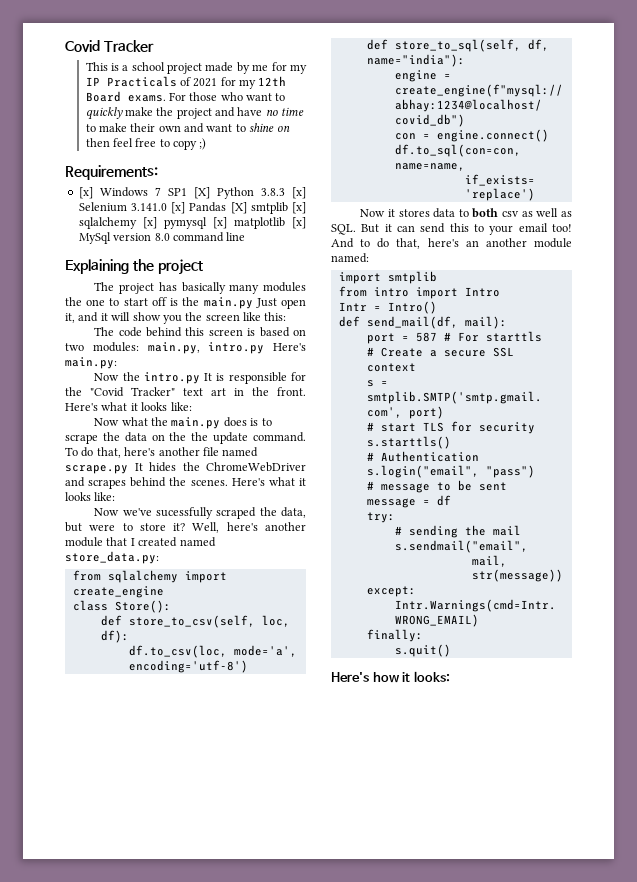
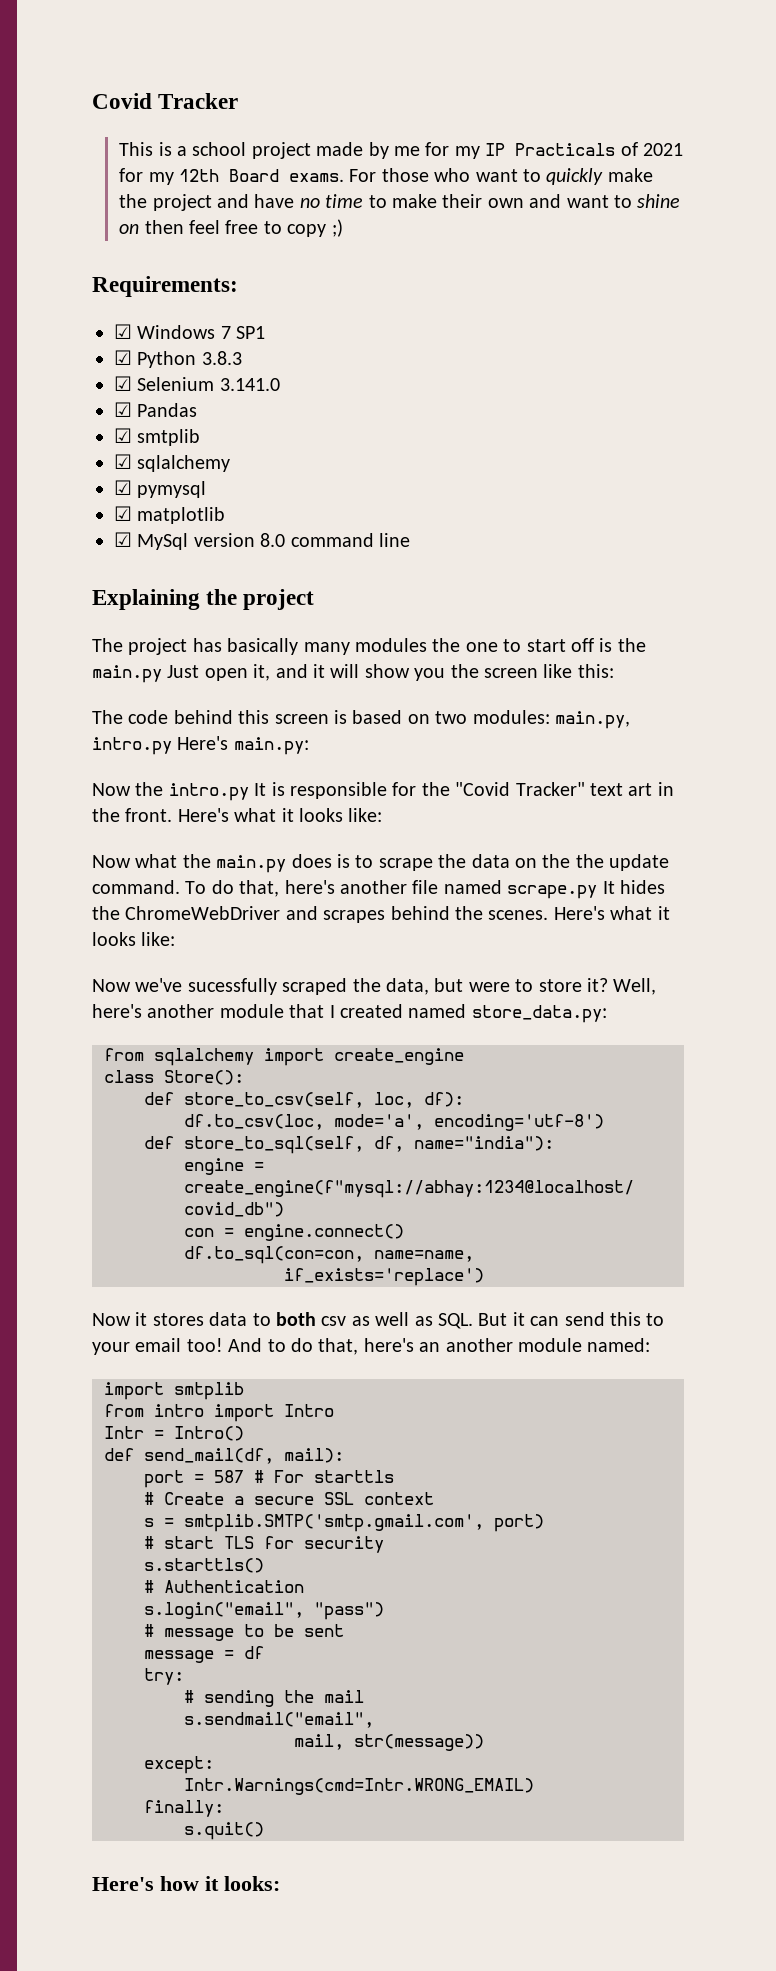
[78,187,93,199] [x] -> [114,324,132,339] ☑
[193,187,210,199] [X] -> [114,350,132,365] // ☑
[292,187,306,199] [x] -> [114,376,132,391] // ☑
[171,202,186,214] [x] -> [114,402,132,417] // ☑
[230,202,306,214] [78,217,157,229] [X] smtplib [x] sqlalchemy [x] -> [114,428,201,446] [114,454,231,472] [114,480,132,495] // ☑ smtplib // ☑ sqlalchemy // ☑
[212,217,227,229] [x] -> [114,506,132,521] // ☑
[292,217,306,229] [x] -> [114,532,132,547] // ☑

